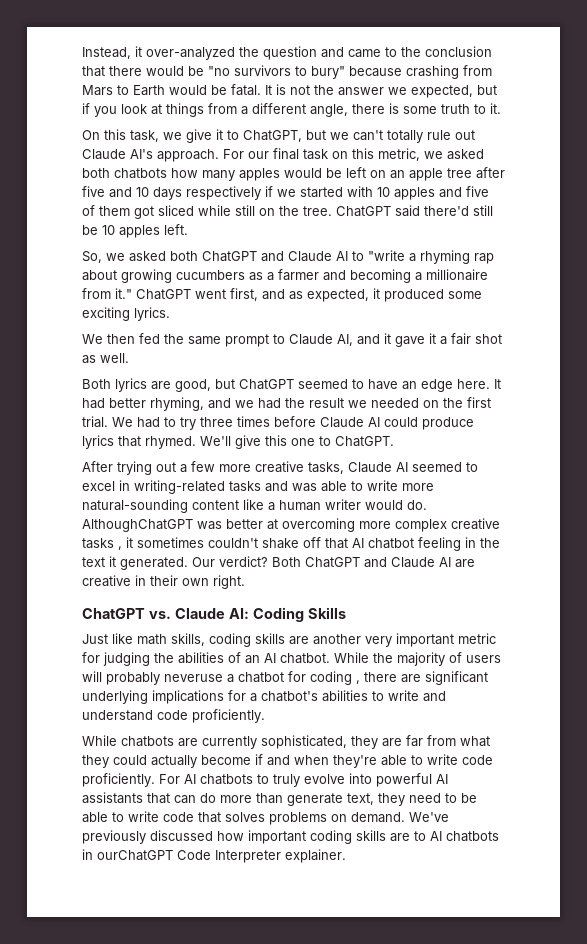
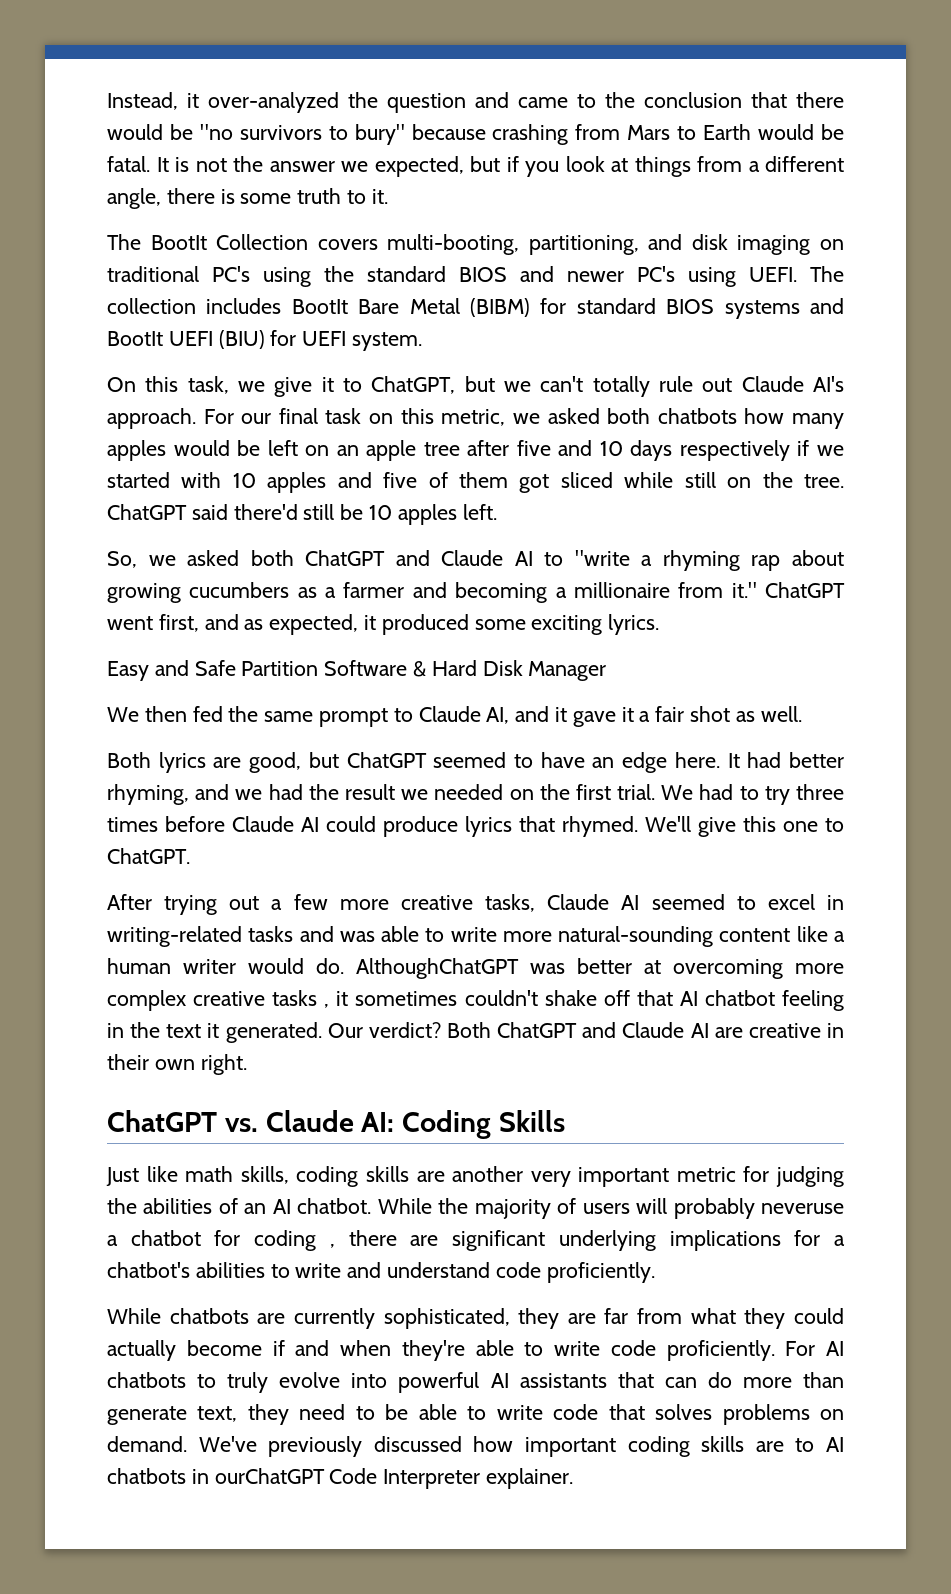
(501, 108) none -> [107,234,844,255] [107,266,844,287] [107,298,844,319] [107,330,423,351] // The BootIt Collection covers multi-booting, partitioning, and disk imaging on traditional PC's using the standard BIOS and newer PC's using UEFI. The collection includes BootIt Bare Metal (BIBM) for standard BIOS systems and BootIt UEFI (BIU) for UEFI system.
(170, 314) none -> [107,660,607,681] // Easy and Safe Partition Software & Hard Disk Manager

